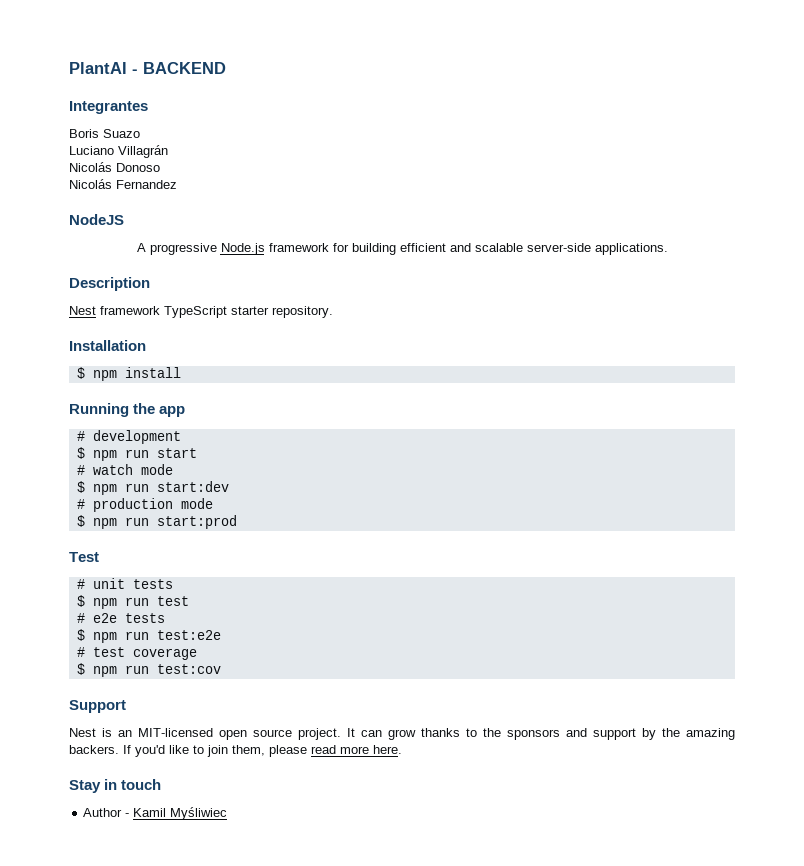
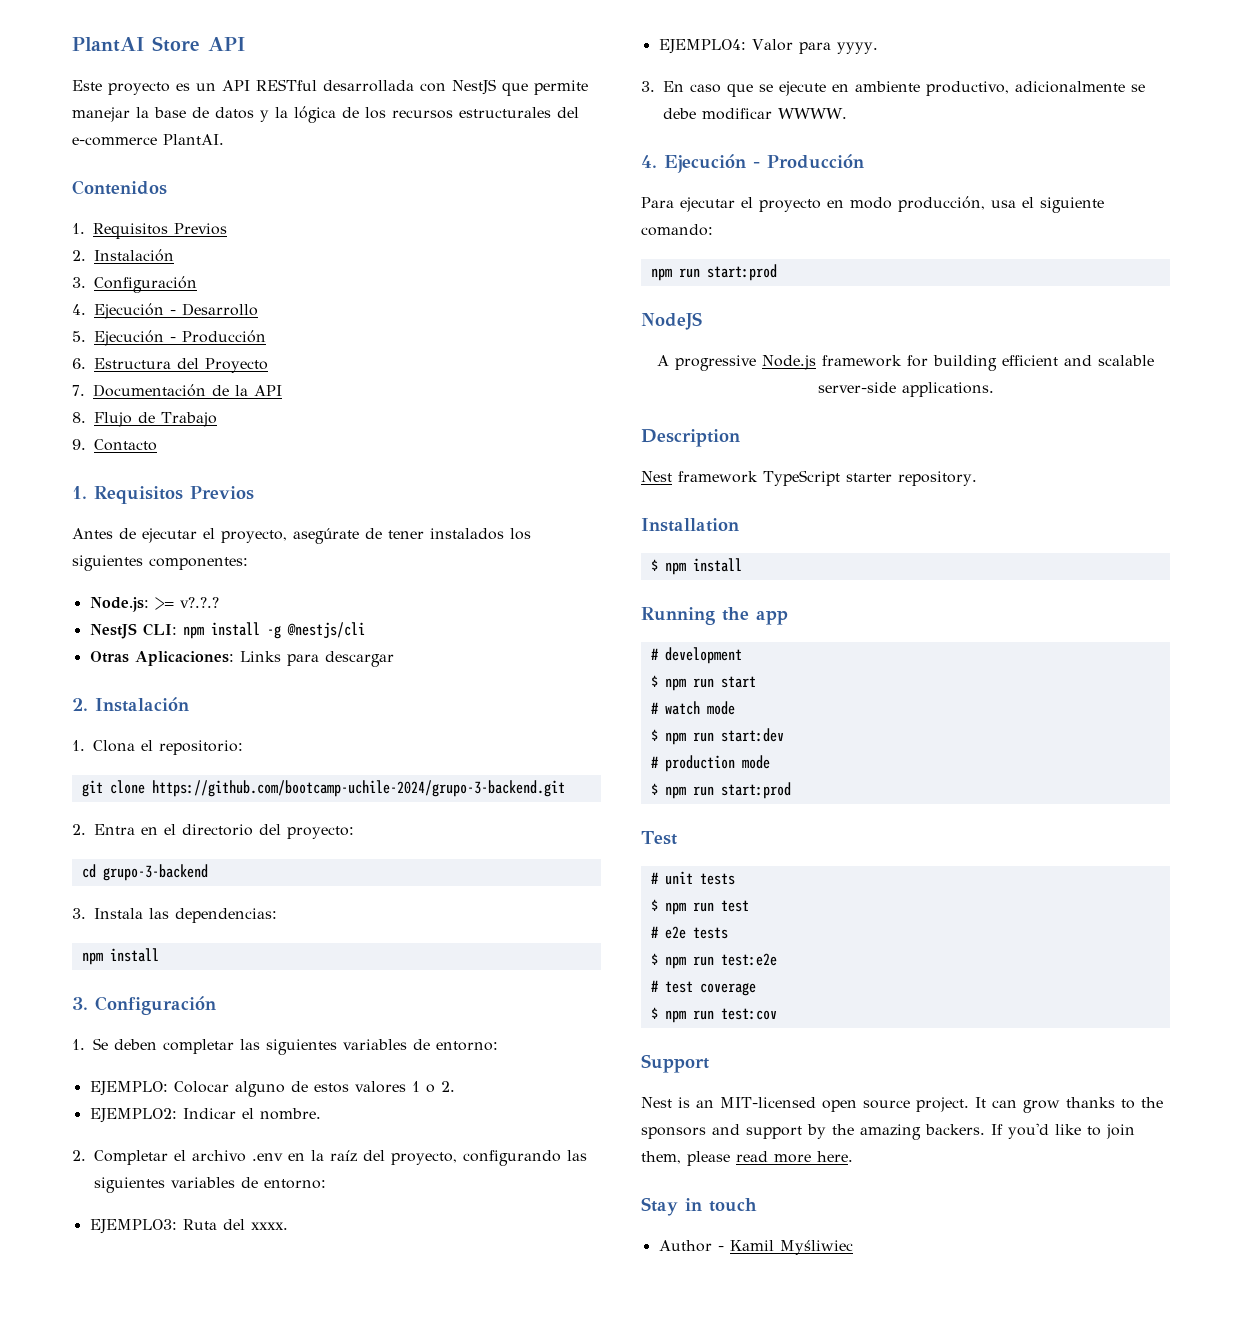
[132,62,226,74] [69,101,148,114] [69,129,140,138] [69,145,168,158] [69,162,160,172] [69,179,177,189] - BACKEND // Integrantes // Boris Suazo // Luciano Villagrán // Nicolás Donoso // Nicolás Fernandez -> [152,36,245,52] [72,79,588,96] [72,106,579,123] [72,134,224,146] [72,180,167,195] [72,223,227,239] [72,249,174,262] [72,276,197,293] [72,303,258,319] [72,330,266,346] [72,358,268,373] [72,384,282,397] [72,412,217,427] [72,439,157,451] [72,486,254,504] [72,528,531,544] [72,555,248,571] [89,597,219,612] [89,622,365,639] [89,651,394,667] [72,697,189,712] [72,740,243,755] [81,780,565,797] [72,824,354,839] [81,864,208,881] [72,908,277,923] [81,948,159,965] [72,996,216,1015] [72,1038,498,1055] [89,1081,455,1097] [89,1108,321,1123] [72,1150,587,1166] [94,1177,326,1193] [89,1219,288,1234] [658,39,878,54] [641,81,1145,97] [663,108,847,120] [641,154,864,173] [641,196,1104,213] [641,224,713,236] [650,264,777,281] Store API // Este proyecto es un API RESTful desarrollada con NestJS que permite manejar la base de datos y la lógica de los recursos estructurales del e-commerce PlantAI. // Contenidos // 1. Requisitos Previos // 2. Instalación // 3. Configuración // 4. Ejecución - Desarrollo // 5. Ejecución - Producción // 6. Estructura del Proyecto // 7. Documentación de la API // 8. Flujo de Trabajo // 9. Contacto // 1. Requisitos Previos // Antes de ejecutar el proyecto, asegúrate de tener instalados los siguientes componentes: // Node.js: >= v?.?.? // NestJS CLI: npm install -g @nestjs/cli // Otras Aplicaciones: Links para descargar // 2. Instalación // 1. Clona el repositorio: // git clone https://github.com/bootcamp-uchile-2024/grupo-3-backend.git // 2. Entra en el directorio del proyecto: // cd grupo-3-backend // 3. Instala las dependencias: // npm install // 3. Configuración // 1. Se deben completar las siguientes variables de entorno: // EJEMPLO: Colocar alguno de estos valores 1 o 2. // EJEMPLO2: Indicar el nombre. // 2. Completar el archivo .env en la raíz del proyecto, configurando las siguientes variables de entorno: // EJEMPLO3: Ruta del xxxx. // EJEMPLO4: Valor para yyyy. // 3. En caso que se ejecute en ambiente productivo, adicionalmente se debe modificar WWWW. // 4. Ejecución - Producción // Para ejecutar el proyecto en modo producción, usa el siguiente comando: // npm run start:prod

